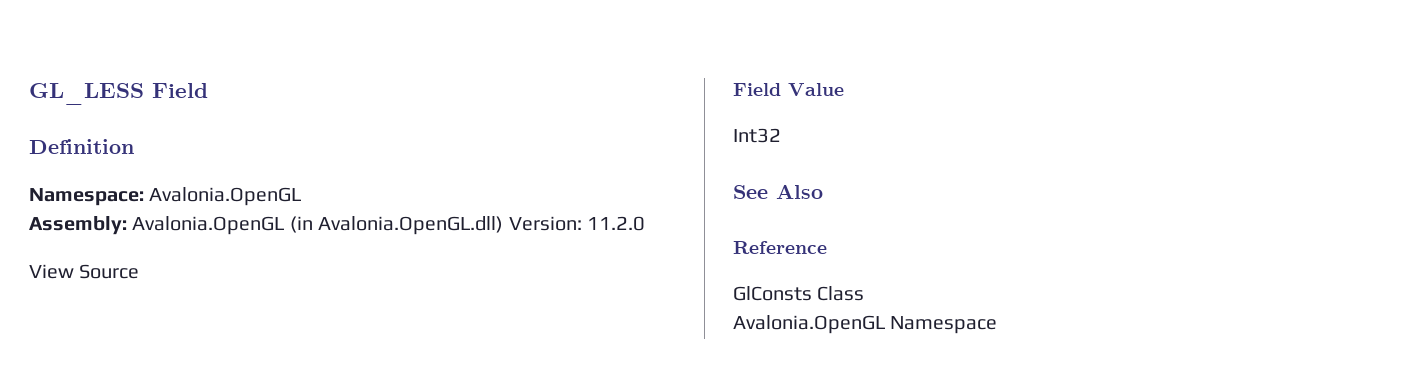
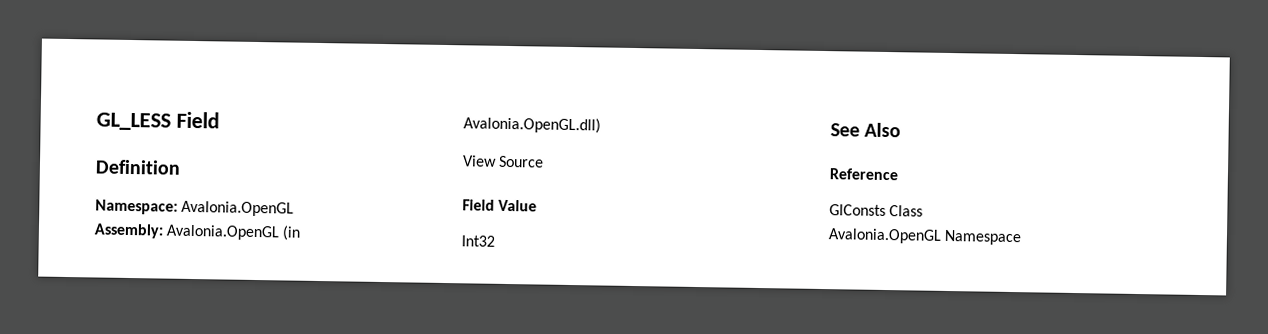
[508,216,645,231] Version: 11.2.0 -> (601, 125) none

